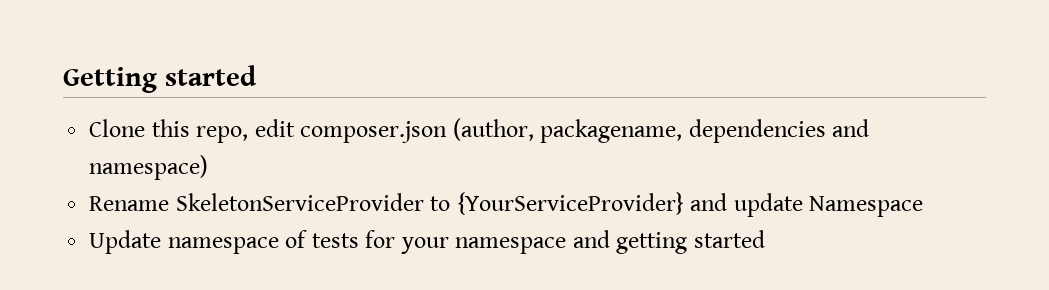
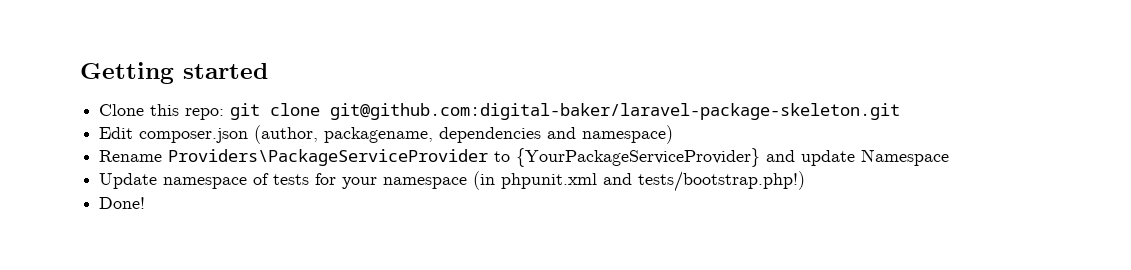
[196,119,295,143] repo, edit -> [185,103,901,120] [99,127,134,139] repo: git clone git@github.com:digital-baker/laravel-package-skeleton.git // Edit
[175,192,684,215] SkeletonServiceProvider to {YourServiceProvider} -> [168,148,761,167] Providers\PackageServiceProvider to {YourPackageServiceProvider}
[572,230,765,254] and getting started -> [473,171,806,192] [99,197,146,209] (in phpunit.xml and tests/bootstrap.php!) // Done!

